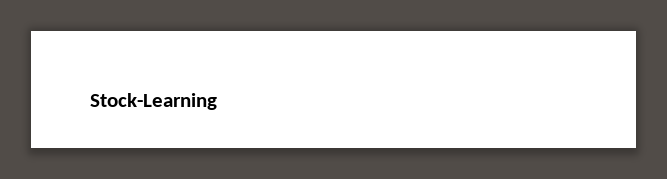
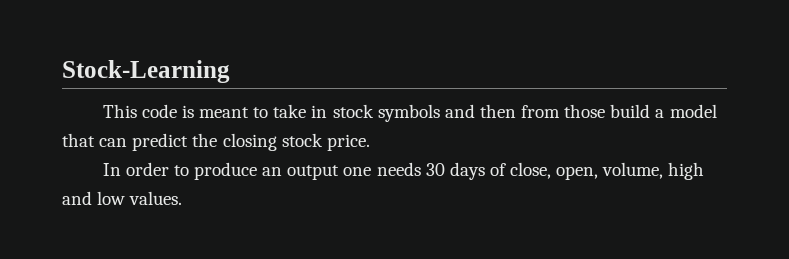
(217, 101) none -> [102,104,717,122] [62,133,370,151] [102,162,705,180] [62,191,183,205] // This code is meant to take in stock symbols and then from those build a model that can predict the closing stock price. // In order to produce an output one needs 30 days of close, open, volume, high and low values.

